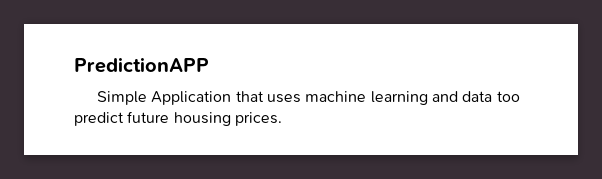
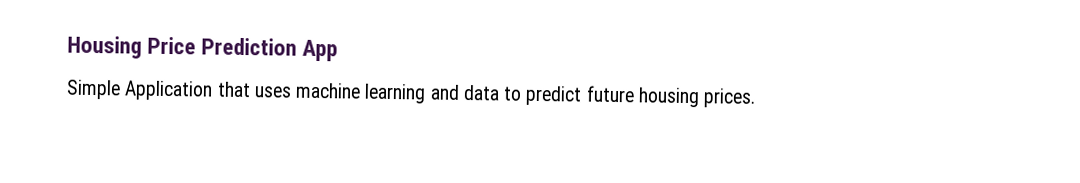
[74,57,209,73] PredictionAPP -> [67,35,339,62] Housing Price Prediction App
[496,91,520,102] too -> [503,86,523,101] to

